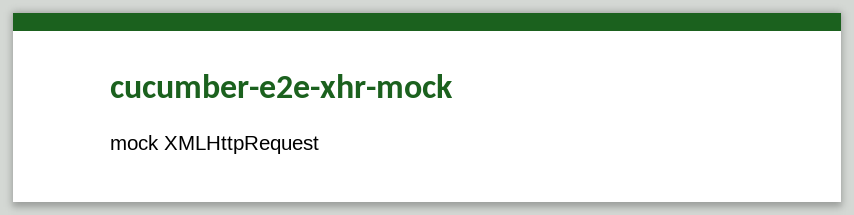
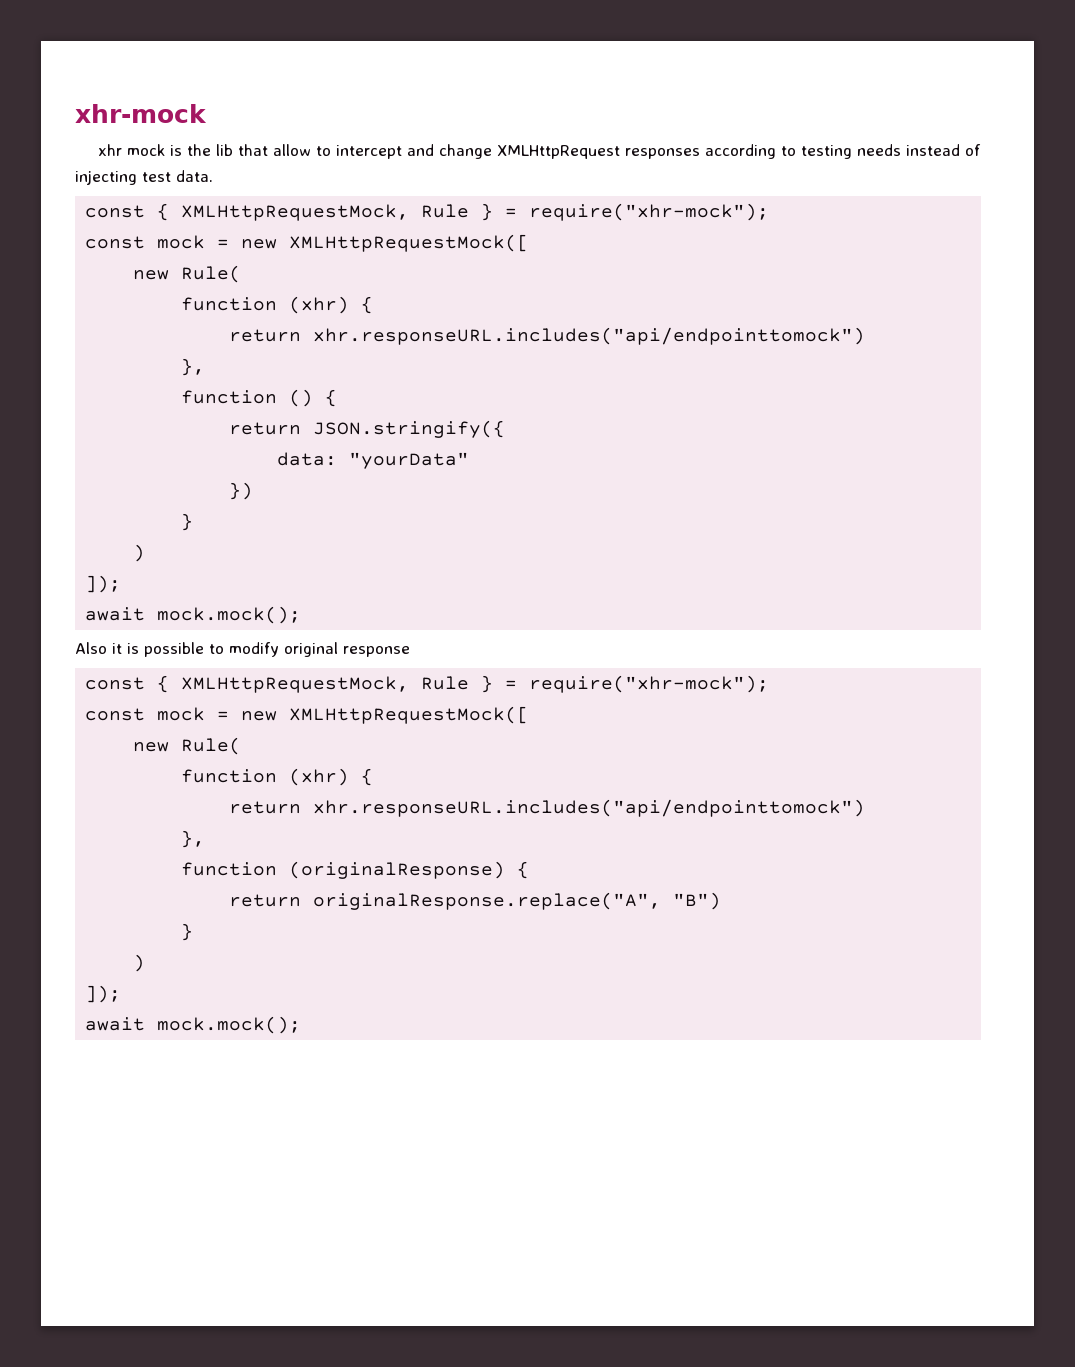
[110,74,453,98] [110,135,319,154] cucumber-e2e-xhr-mock // mock XMLHttpRequest -> [75,104,207,123] [97,144,981,159] [75,170,213,185] [85,203,770,221] [85,234,530,252] [133,265,242,283] [181,296,374,314] [229,327,866,345] [181,358,206,376] [181,389,338,407] [229,420,506,438] [277,452,470,469] [229,482,254,500] [181,513,194,531] [133,544,146,562] [85,575,122,593] [85,606,302,624] [75,642,410,657] [85,675,770,693] [85,706,530,724] [133,737,242,755] [181,768,374,786] [229,799,866,817] [181,830,206,848] [181,861,530,879] [229,892,722,910] [181,923,194,941] [133,954,146,972] [85,985,122,1003] [85,1016,302,1034] xhr-mock // xhr mock is the lib that allow to intercept and change XMLHttpRequest responses according to testing needs instead of injecting test data. // const { XMLHttpRequestMock, Rule } = require("xhr-mock"); // const mock = new XMLHttpRequestMock([ // new Rule( // function (xhr) { // return xhr.responseURL.includes("api/endpointtomock") // }, // function () { // return JSON.stringify({ // data: "yourData" // }) // } // ) // ]); // await mock.mock(); // Also it is possible to modify original response // const { XMLHttpRequestMock, Rule } = require("xhr-mock"); // const mock = new XMLHttpRequestMock([ // new Rule( // function (xhr) { // return xhr.responseURL.includes("api/endpointtomock") // }, // function (originalResponse) { // return originalResponse.replace("A", "B") // } // ) // ]); // await mock.mock();

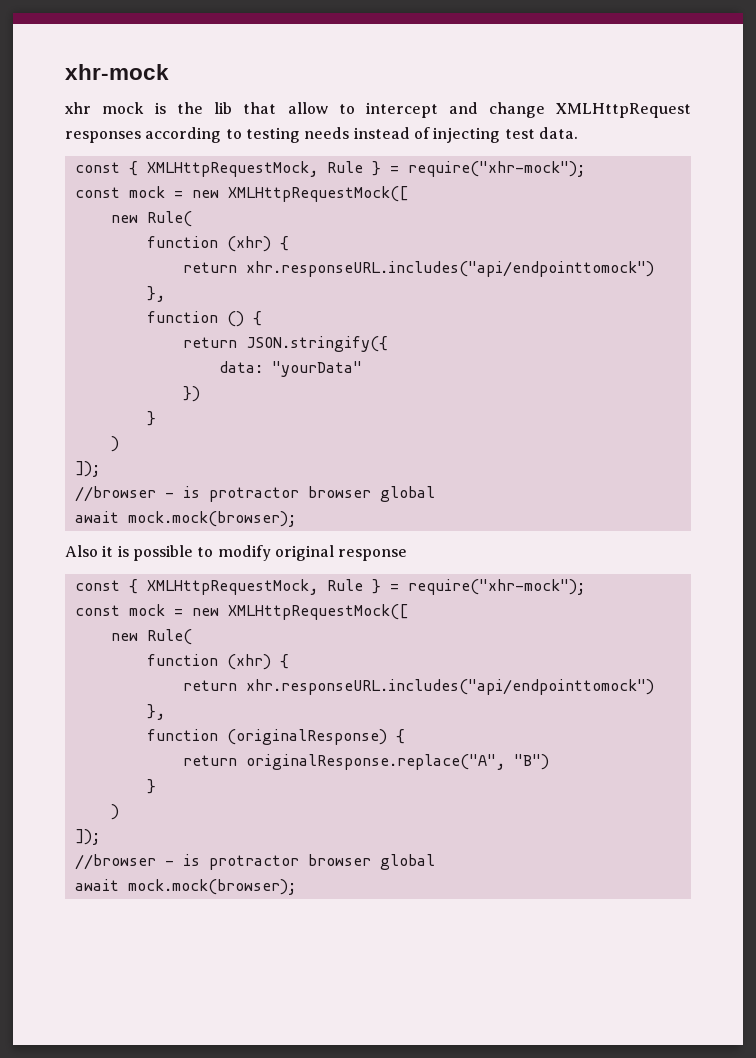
[85,606,302,624] // await mock.mock(); -> [74,486,435,502] [74,511,296,527] // //browser - is protractor browser global // await mock.mock(browser);
[85,1016,302,1034] // await mock.mock(); -> [74,854,435,870] [74,879,296,895] // //browser - is protractor browser global // await mock.mock(browser);

